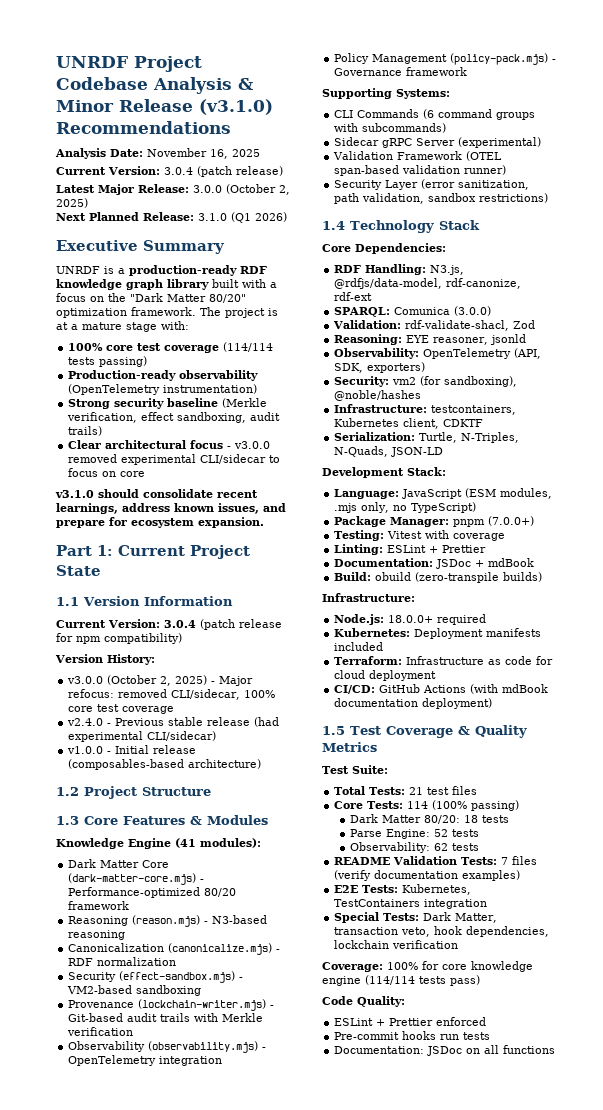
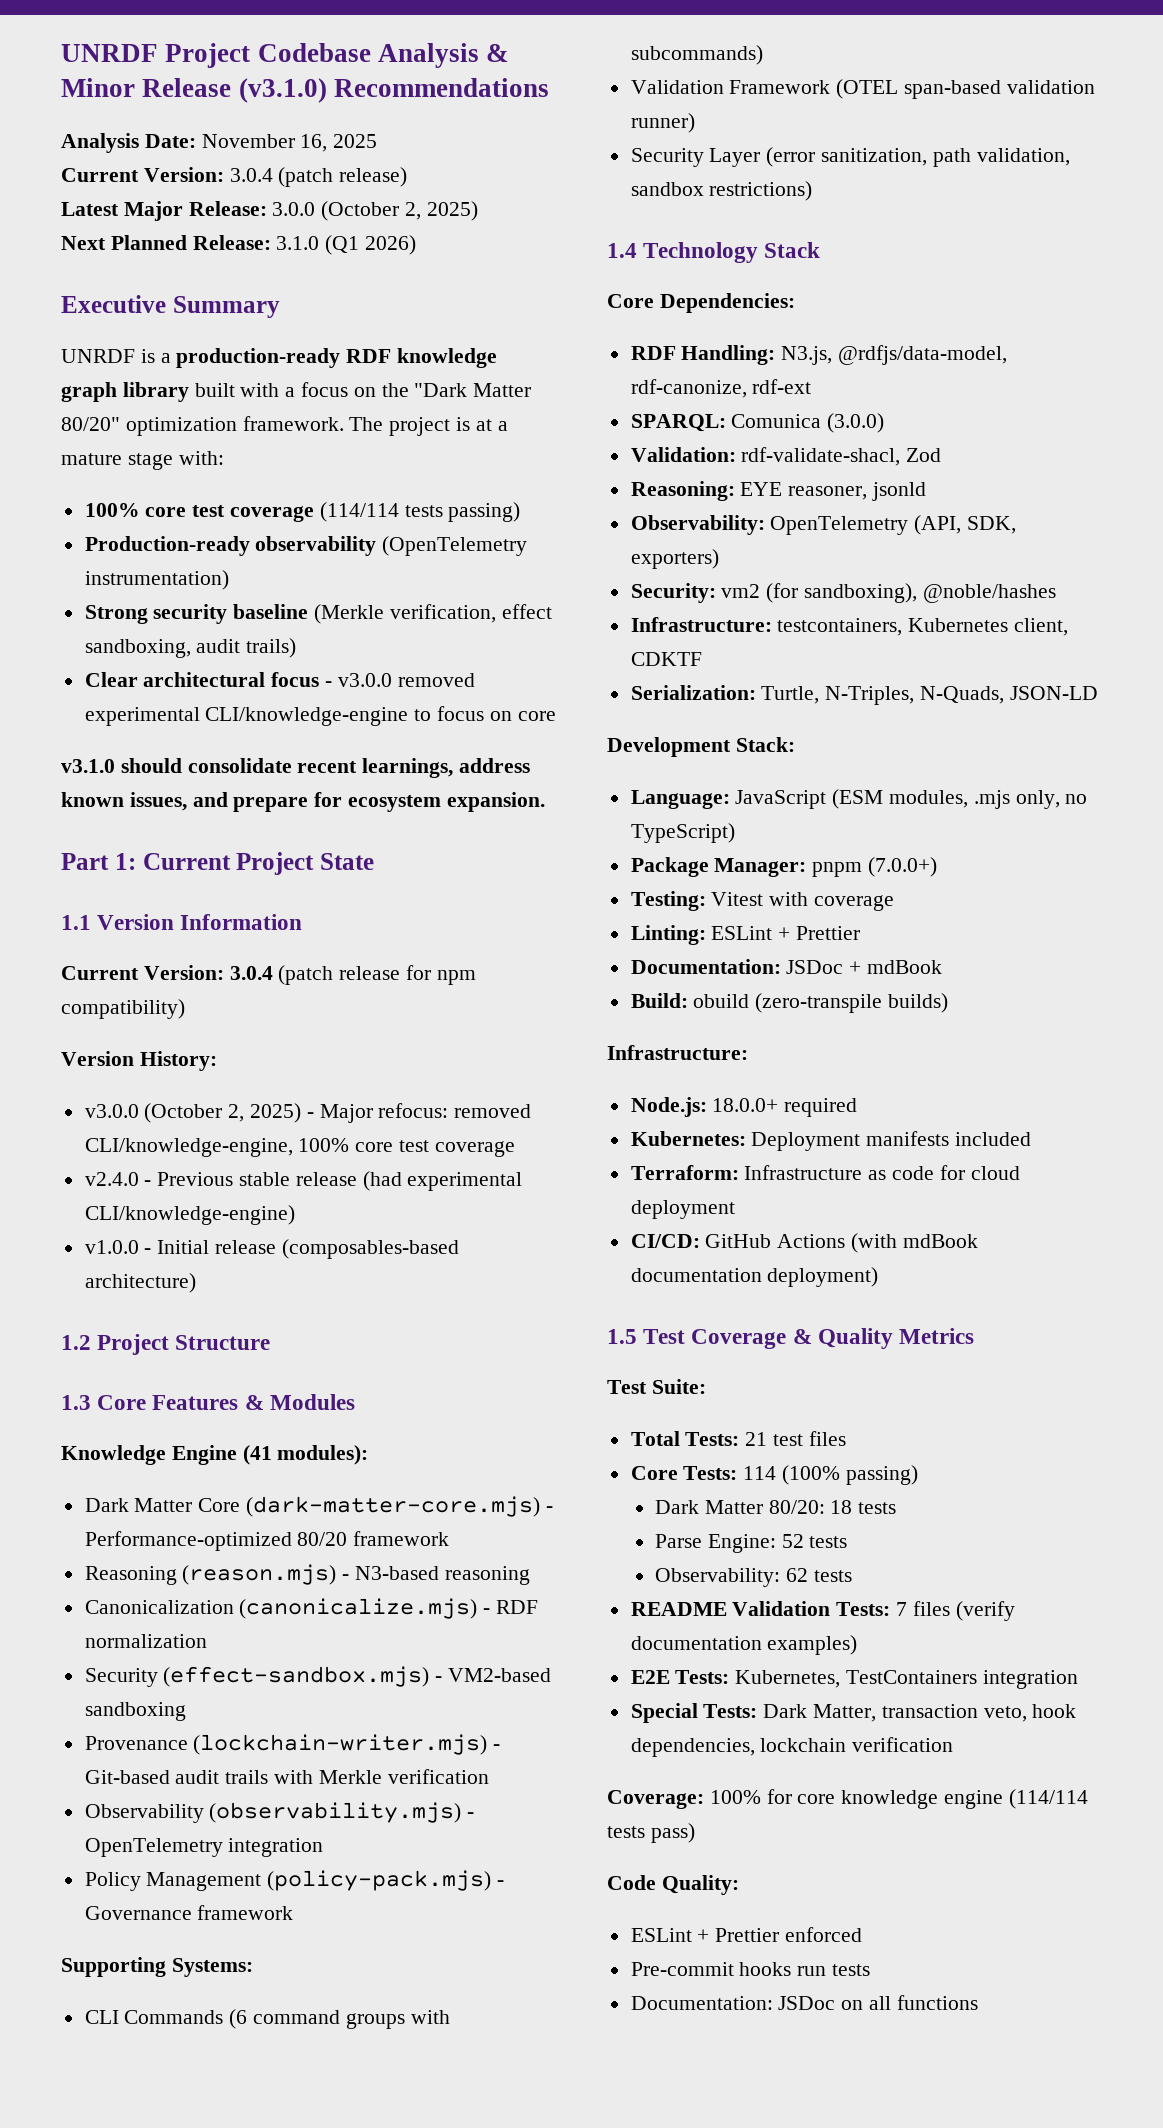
[200,454,267,464] CLI/sidecar -> [205,707,409,726] CLI/knowledge-engine
[171,689,241,700] CLI/sidecar, -> [84,1138,293,1157] CLI/knowledge-engine,
[147,731,217,741] CLI/sidecar) -> [84,1205,295,1225] CLI/knowledge-engine)
[334,137,542,148] // Sidecar gRPC Server (experimental) -> (763, 55) none

